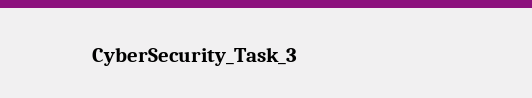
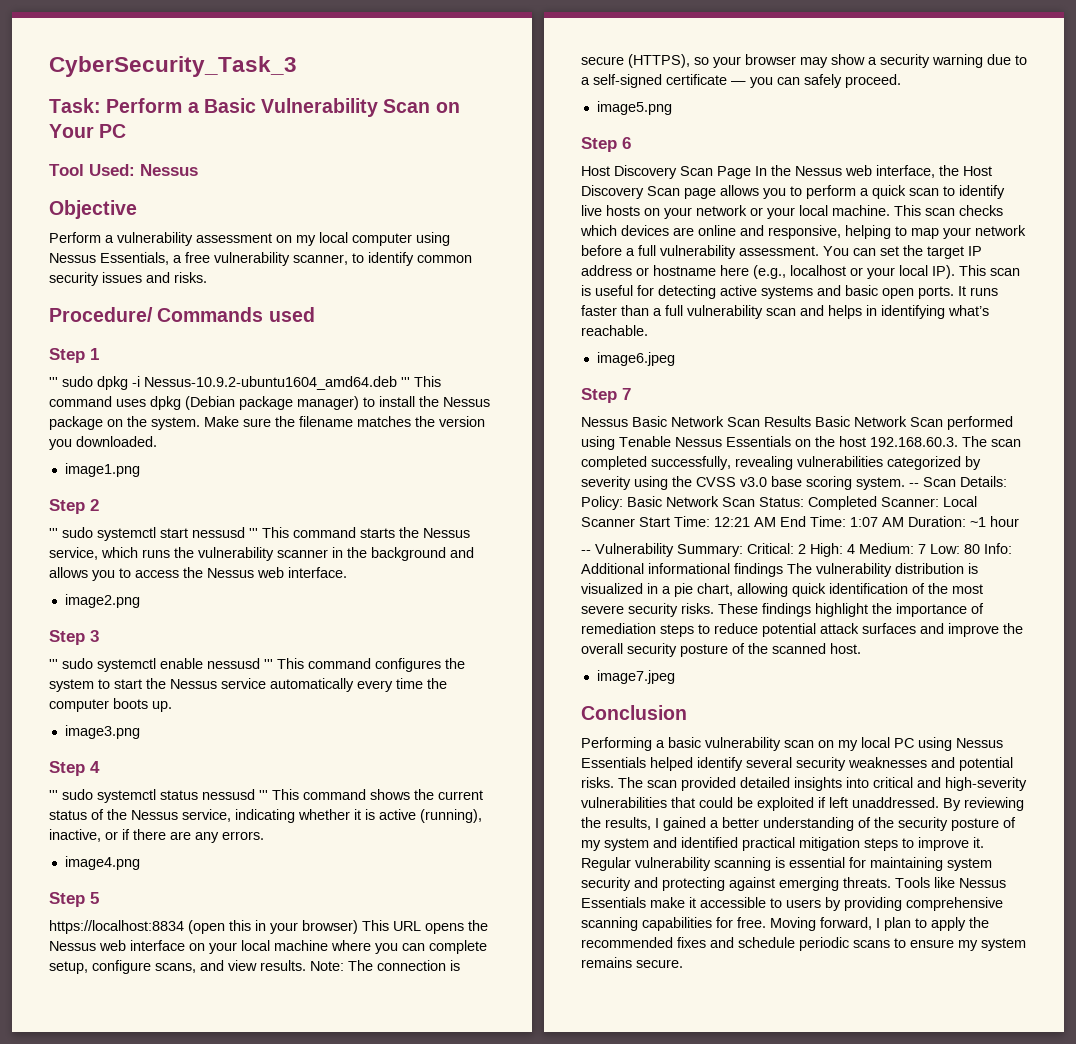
(297, 56) none -> [49,98,460,117] [49,124,127,138] [49,164,198,176] [49,200,137,219] [49,232,450,246] [49,252,472,266] [49,272,207,286] [49,307,315,322] [49,348,99,363] [49,376,441,390] [49,396,490,410] [49,416,485,430] [49,436,157,450] [64,463,140,477] [49,499,99,514] [49,527,470,541] [49,547,474,561] [49,567,347,581] [64,594,140,608] [49,630,99,645] [49,658,465,672] [49,678,447,692] [49,698,172,712] [64,725,140,739] [49,761,100,776] [49,789,483,803] [49,809,482,823] [49,829,264,843] [64,856,140,870] [49,892,99,907] [49,920,488,934] [49,940,487,954] [49,960,460,974] [581,54,1027,68] [581,74,901,88] [596,101,672,115] [581,137,631,152] [581,165,992,179] [581,185,1005,199] [581,205,1003,219] [580,225,1026,239] [581,245,982,259] [581,265,1020,279] [581,285,998,299] [581,305,989,319] [581,325,648,336] [596,352,675,366] [581,388,631,403] [581,416,1013,430] [581,436,1021,450] [581,456,981,470] [581,476,1007,490] [581,496,977,510] [581,516,1019,527] [581,543,1012,557] [581,563,978,577] [581,583,983,597] [581,603,984,617] [581,623,1023,637] [581,643,861,657] [596,670,675,684] [581,705,687,720] [581,737,1003,751] [581,757,1013,771] [581,777,1027,791] [581,797,1024,811] [581,817,1016,831] [581,837,984,851] [581,857,992,871] [581,877,1006,891] [581,897,1003,911] [581,917,989,931] [581,937,1026,951] [581,957,683,968] // Task: Perform a Basic Vulnerability Scan on Your PC // Tool Used: Nessus // Objective // Perform a vulnerability assessment on my local computer using Nessus Essentials, a free vulnerability scanner, to identify common security issues and risks. // Procedure/ Commands used // Step 1 // ''' sudo dpkg -i Nessus-10.9.2-ubuntu1604_amd64.deb ''' This command uses dpkg (Debian package manager) to install the Nessus package on the system. Make sure the filename matches the version you downloaded. // image1.png // Step 2 // ''' sudo systemctl start nessusd ''' This command starts the Nessus service, which runs the vulnerability scanner in the background and allows you to access the Nessus web interface. // image2.png // Step 3 // ''' sudo systemctl enable nessusd ''' This command configures the system to start the Nessus service automatically every time the computer boots up. // image3.png // Step 4 // ''' sudo systemctl status nessusd ''' This command shows the current status of the Nessus service, indicating whether it is active (running), inactive, or if there are any errors. // image4.png // Step 5 // https://localhost:8834 (open this in your browser) This URL opens the Nessus web interface on your local machine where you can complete setup, configure scans, and view results. Note: The connection is secure (HTTPS), so your browser may show a security warning due to a self-signed certificate — you can safely proceed. // image5.png // Step 6 // Host Discovery Scan Page In the Nessus web interface, the Host Discovery Scan page allows you to perform a quick scan to identify live hosts on your network or your local machine. This scan checks which devices are online and responsive, helping to map your network before a full vulnerability assessment. You can set the target IP address or hostname here (e.g., localhost or your local IP). This scan is useful for detecting active systems and basic open ports. It runs faster than a full vulnerability scan and helps in identifying what’s reachable. // image6.jpeg // Step 7 // Nessus Basic Network Scan Results Basic Network Scan performed using Tenable Nessus Essentials on the host 192.168.60.3. The scan completed successfully, revealing vulnerabilities categorized by severity using the CVSS v3.0 base scoring system. -- Scan Details: Policy: Basic Network Scan Status: Completed Scanner: Local Scanner Start Time: 12:21 AM End Time: 1:07 AM Duration: ~1 hour // -- Vulnerability Summary: Critical: 2 High: 4 Medium: 7 Low: 80 Info: Additional informational findings The vulnerability distribution is visualized in a pie chart, allowing quick identification of the most severe security risks. These findings highlight the importance of remediation steps to reduce potential attack surfaces and improve the overall security posture of the scanned host. // image7.jpeg // Conclusion // Performing a basic vulnerability scan on my local PC using Nessus Essentials helped identify several security weaknesses and potential risks. The scan provided detailed insights into critical and high-severity vulnerabilities that could be exploited if left unaddressed. By reviewing the results, I gained a better understanding of the security posture of my system and identified practical mitigation steps to improve it. Regular vulnerability scanning is essential for maintaining system security and protecting against emerging threats. Tools like Nessus Essentials make it accessible to users by providing comprehensive scanning capabilities for free. Moving forward, I plan to apply the recommended fixes and schedule periodic scans to ensure my system remains secure.

